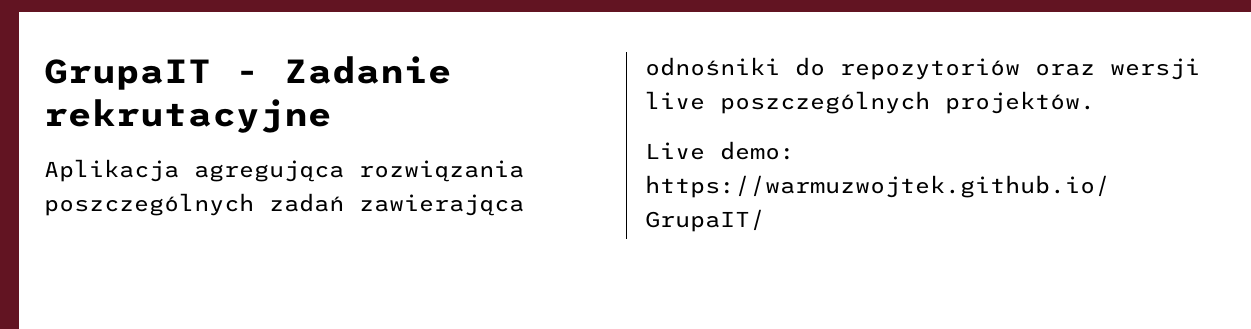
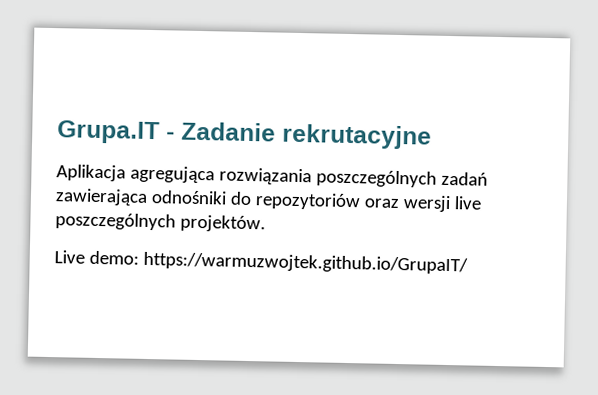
[44,59,212,90] GrupaIT -> [57,120,160,145] Grupa.IT

